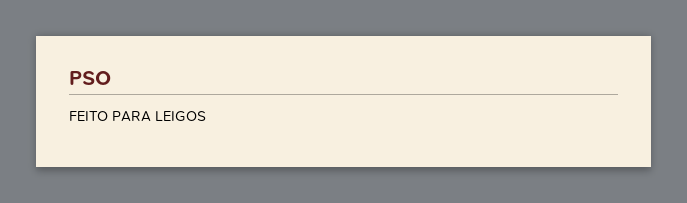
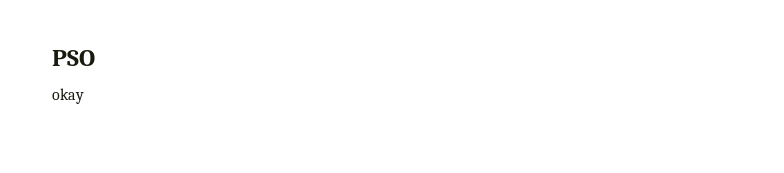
[69,111,206,122] FEITO PARA LEIGOS -> [52,88,84,104] okay

